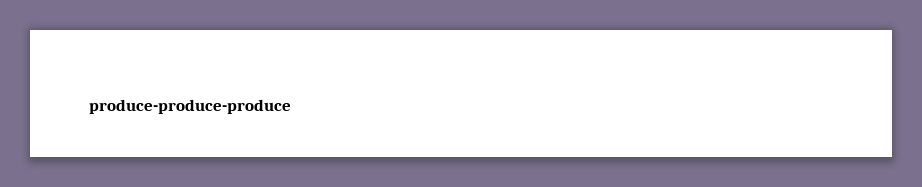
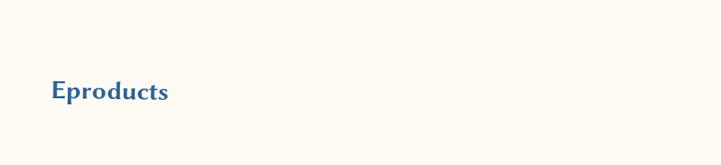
[89,99,291,114] produce-produce-produce -> [50,80,169,106] Eproducts

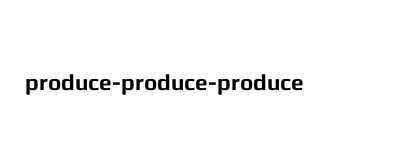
[50,80,169,106] Eproducts -> [25,74,304,95] produce-produce-produce

